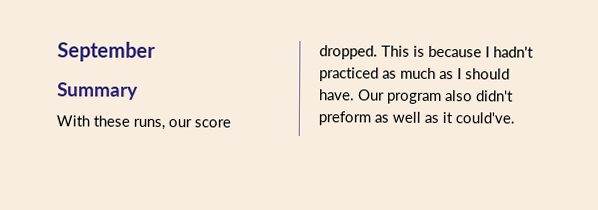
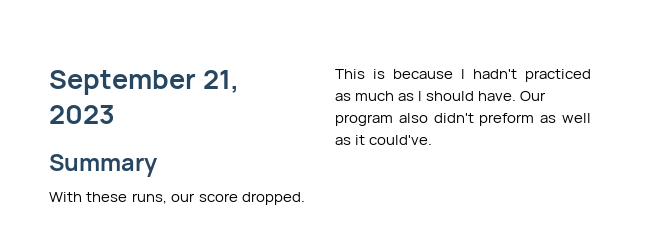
(156, 51) none -> [203,70,240,93] [49,105,115,124] 21, 2023

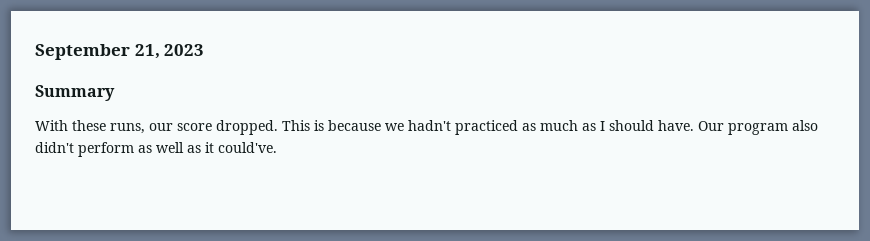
[461,69,465,79] I -> [385,123,404,131] we
[479,113,535,126] preform -> [78,142,134,157] perform

